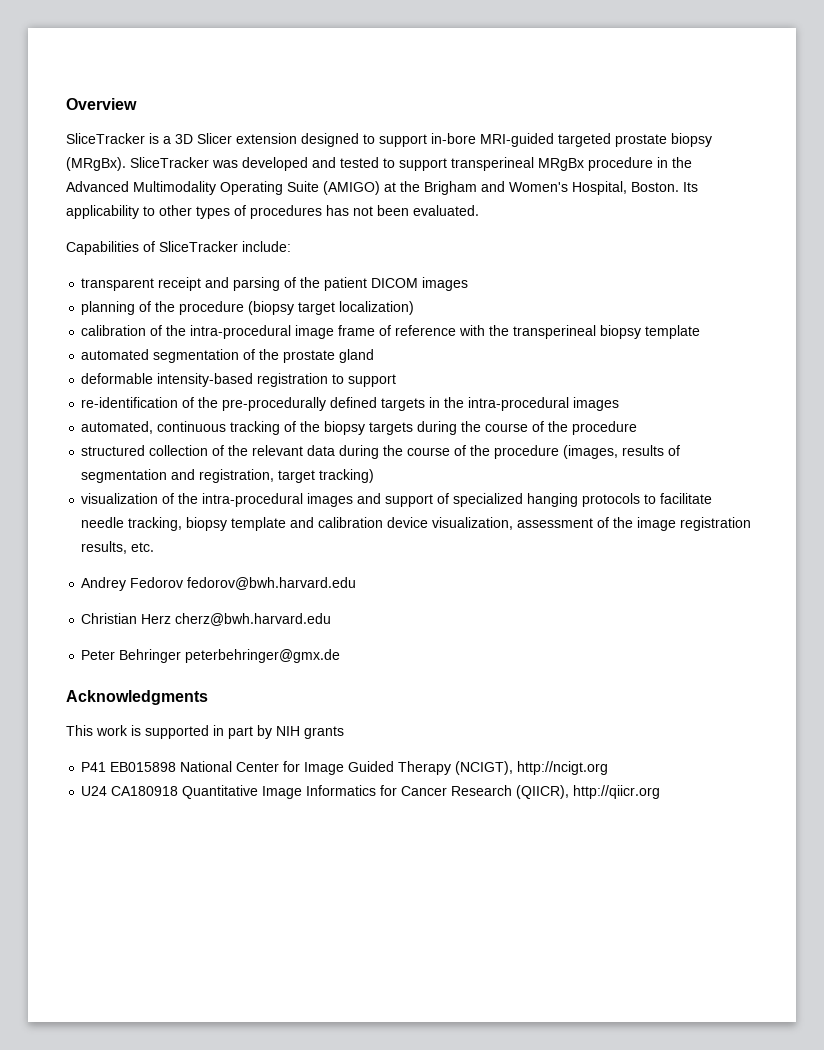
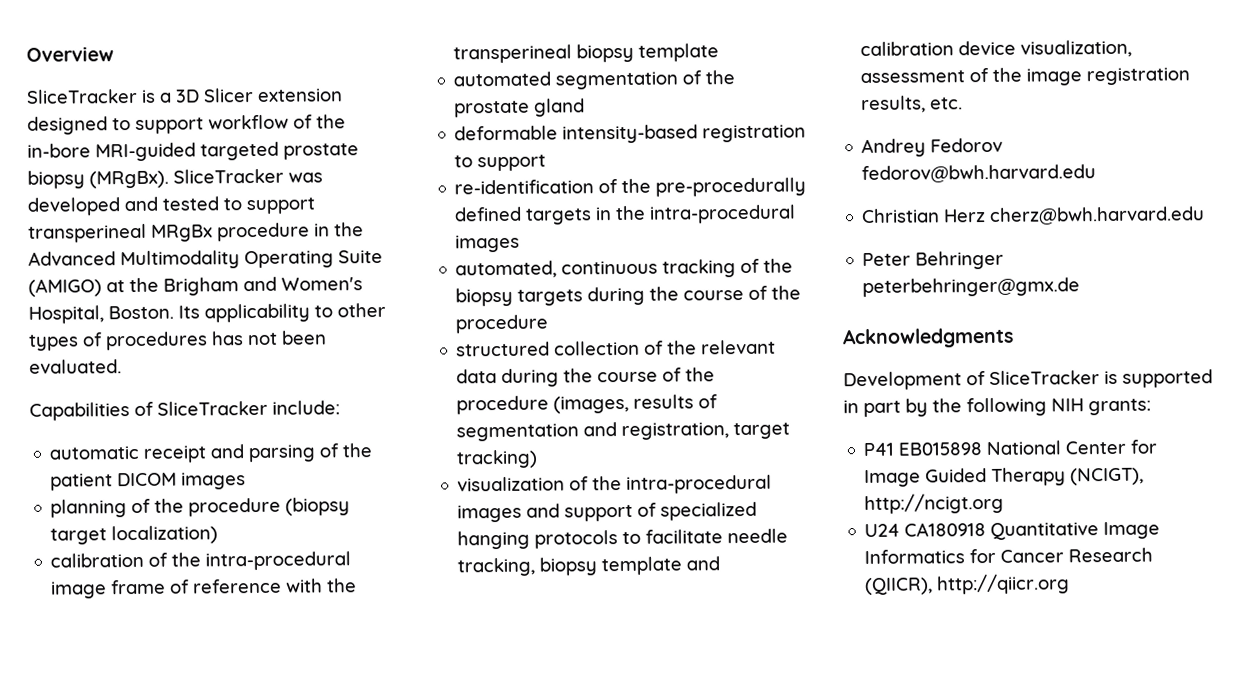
(427, 140) none -> [208,114,346,130] workflow of the
[81,278,155,291] transparent -> [49,445,140,460] automatic
[66,725,128,736] This work -> [843,370,1100,391] Development of SliceTracker
[276,726,344,739] NIH grants -> [932,397,1151,417] the following NIH grants:

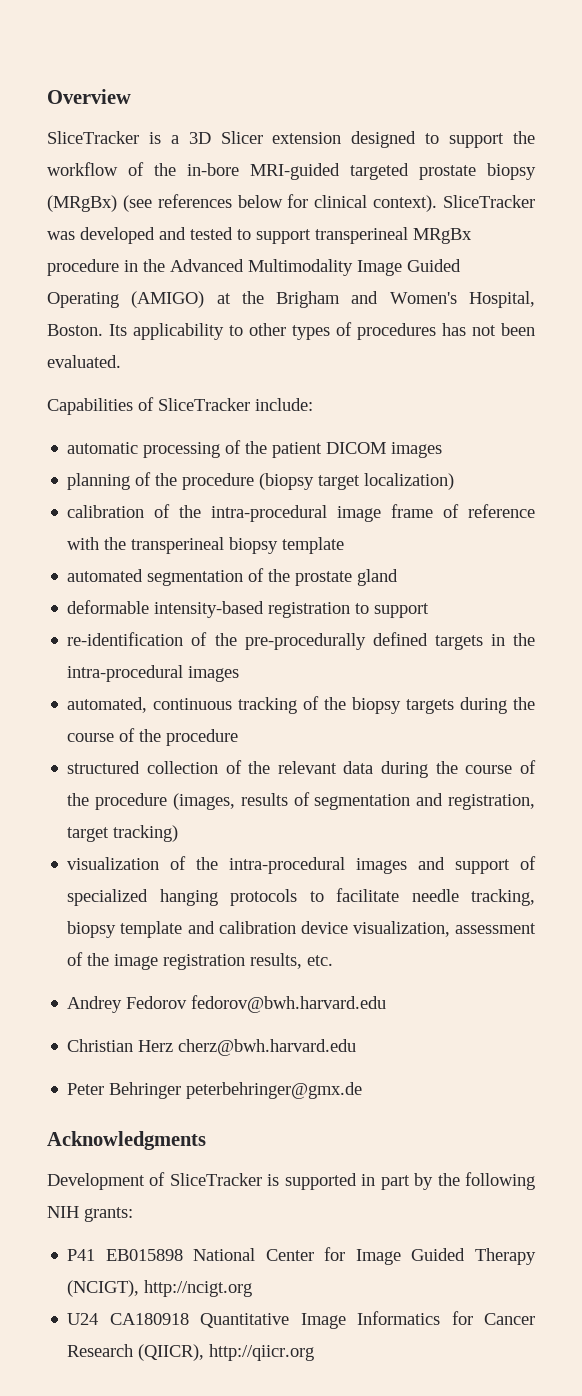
(204, 125) none -> [513,131,536,144] the
[89,170,169,189] (MRgBx). -> [47,194,438,212] (MRgBx) (see references below for clinical context).
[244,249,383,269] Operating Suite -> [357,259,461,276] [47,292,119,308] Image Guided Operating
[143,444,317,463] receipt and parsing -> [143,442,221,458] processing

